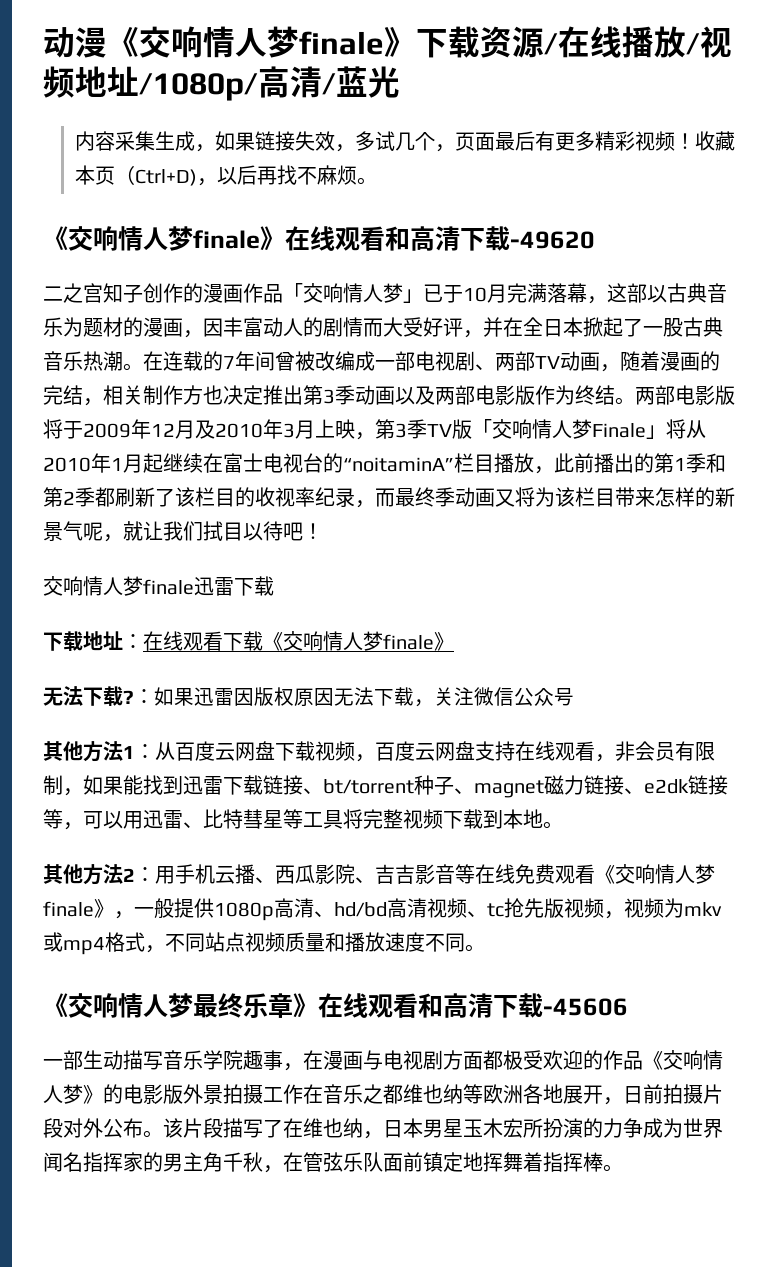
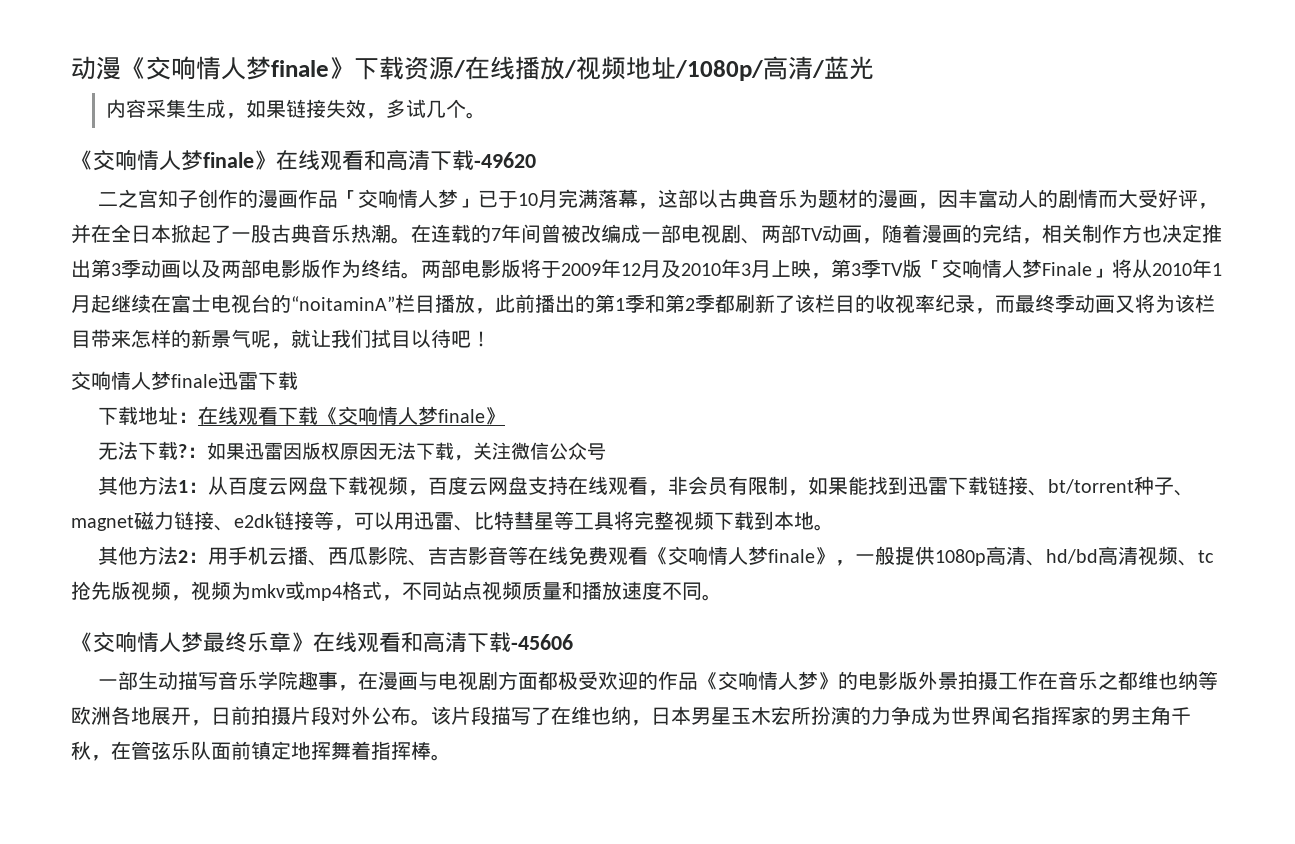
[435,131,736,152] [75,165,358,186] ，页面最后有更多精彩视频！收藏本页（Ctrl+D)，以后再找不麻烦 -> (466, 108) none

